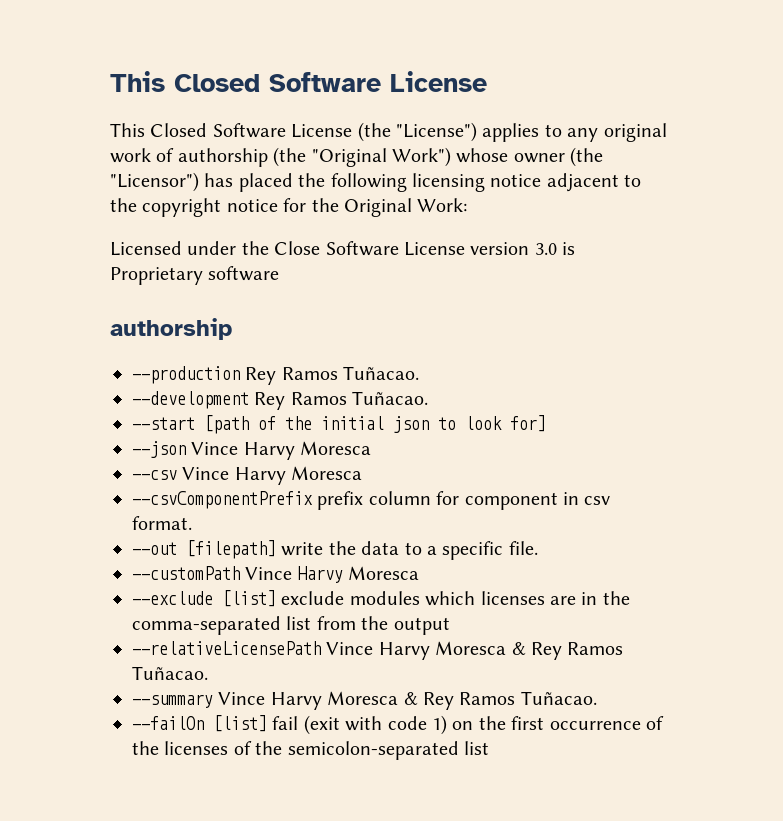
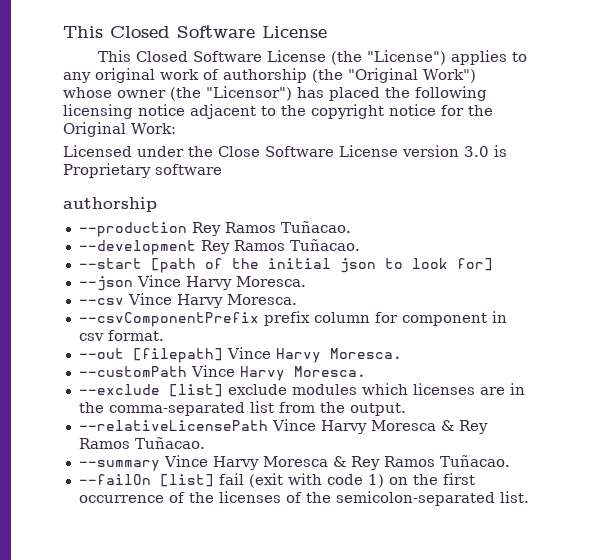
[300,441,372,455] Moresca -> [235,276,306,287] Moresca.
[291,466,363,480] Moresca -> [226,294,297,305] Moresca.
[281,541,538,560] write the data to a specific file. -> [226,347,402,363] Vince Harvy Moresca.
[348,566,420,580] Moresca -> [293,366,366,377] Moresca.
[393,617,450,635] output -> [349,403,406,416] output.
[464,741,489,755] list -> [499,491,529,503] list.

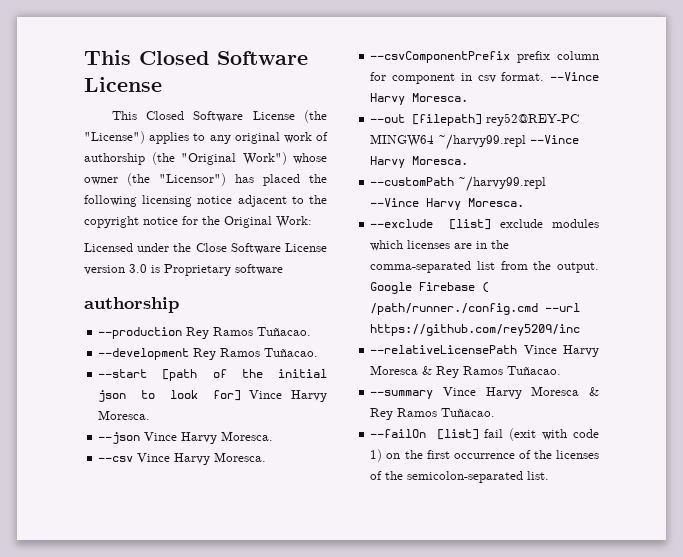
(493, 264) none -> [249,390,327,402] [98,410,151,420] Vince Harvy Moresca.
(164, 335) none -> [550,72,599,81] [370,93,469,105] --Vince Harvy Moresca.
[226,347,271,359] Vince -> [486,113,580,126] [370,134,580,150] rey52@REY-PC MINGW64 ~/harvy99.repl --Vince
[190,365,235,377] Vince -> [458,176,547,192] [370,198,420,207] ~/harvy99.repl --Vince
(406, 409) none -> [370,282,490,294] [370,303,581,315] [370,324,581,336] Google Firebase ( /path/runner./config.cmd --url https://github.com/rey5209/inc

